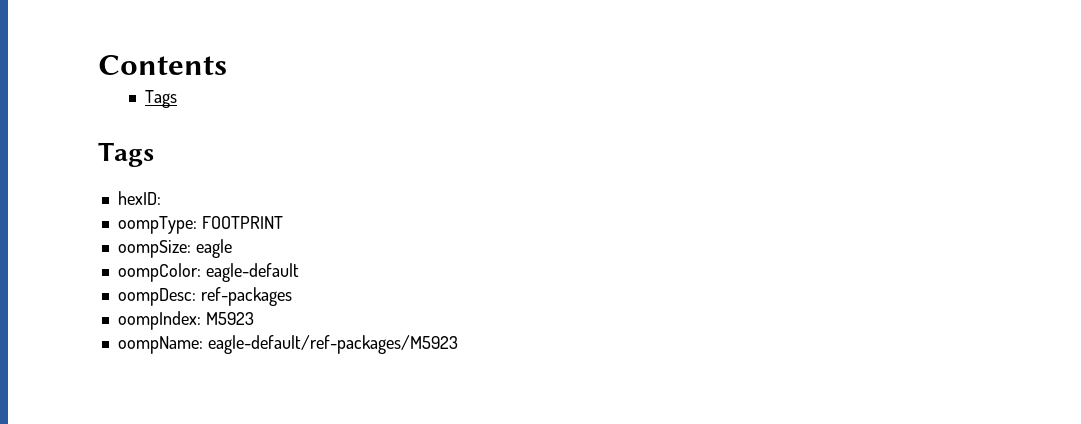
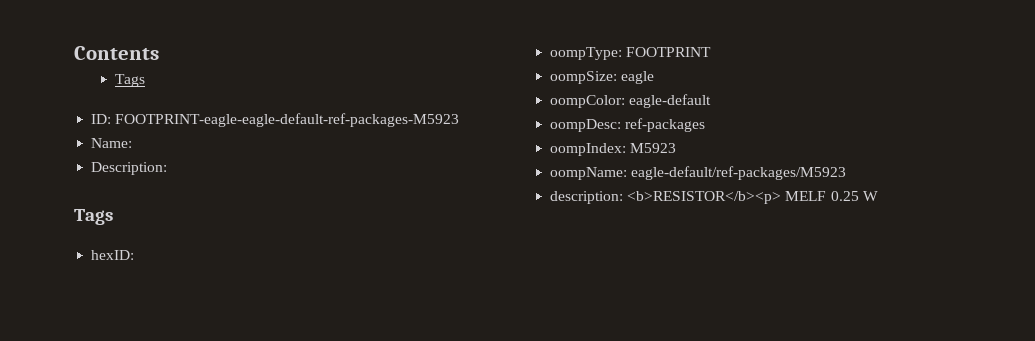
(178, 99) none -> [91,113,460,127] [91,138,133,148] [91,162,168,175] // ID: FOOTPRINT-eagle-eagle-default-ref-packages-M5923 // Name: // Description:
(458, 344) none -> [550,191,878,204] // description: <b>RESISTOR</b><p> MELF 0.25 W

